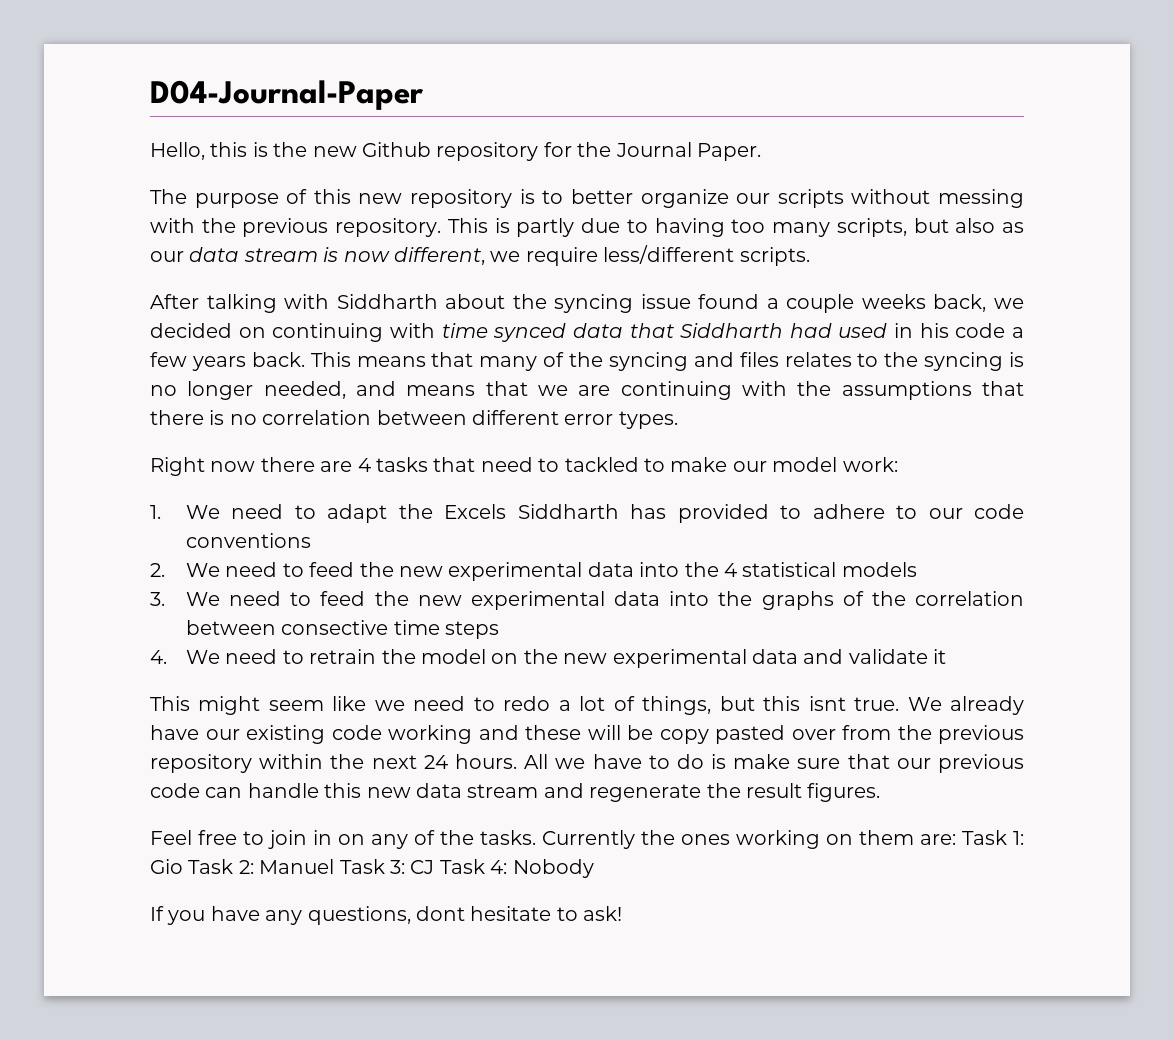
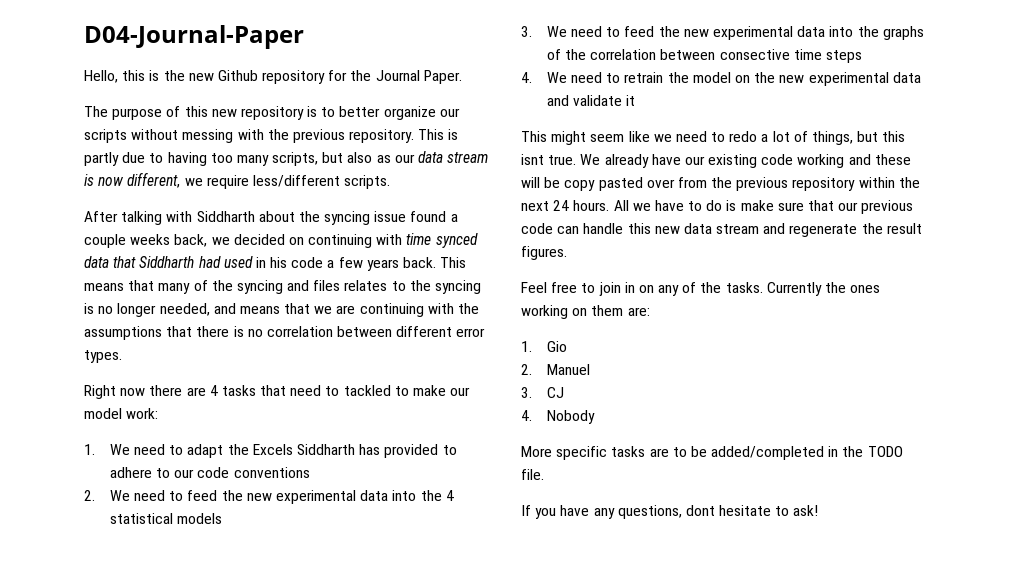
[962,830,1024,845] Task 1: -> [521,341,532,352] // 1.
[188,859,254,874] Task 2: -> [521,364,532,375] // 2.
[339,859,405,874] Task 3: -> [521,387,532,398] // 3.
[439,859,508,874] Task 4: -> [521,410,532,421] // 4.
(594, 868) none -> [521,446,903,460] [521,469,544,480] // More specific tasks are to be added/completed in the TODO file.

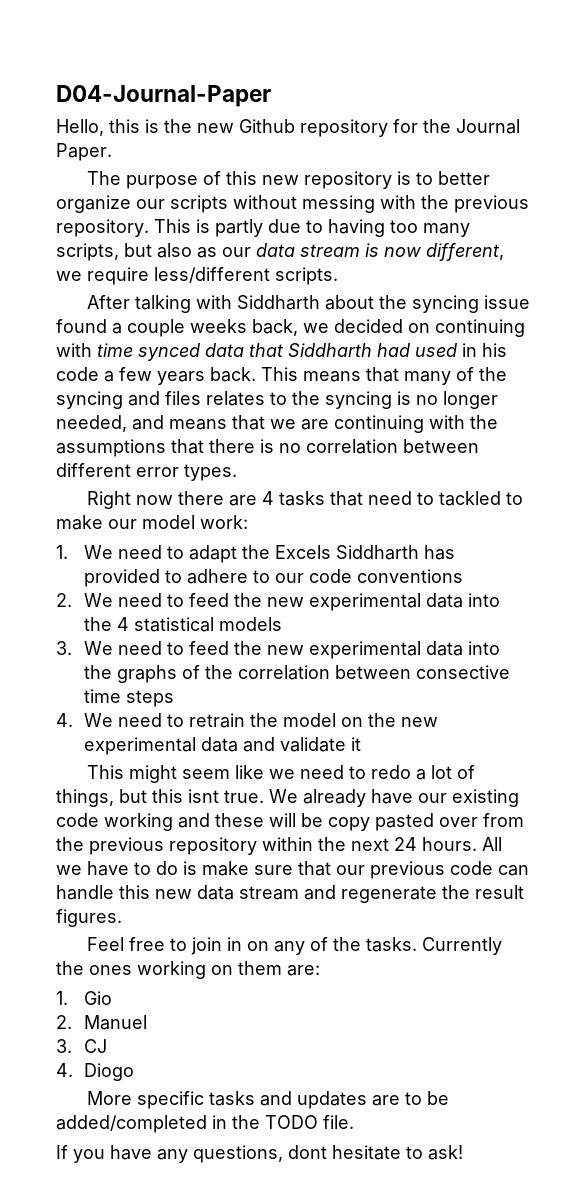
[546,410,595,424] Nobody -> [83,1063,134,1081] Diogo
(646, 451) none -> [259,1091,367,1109] and updates

